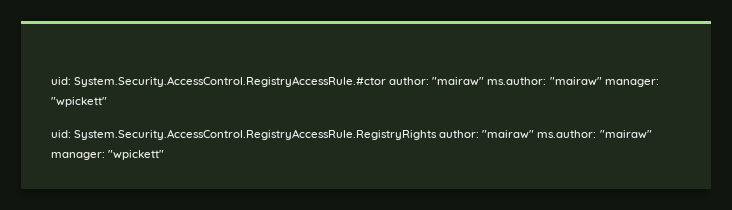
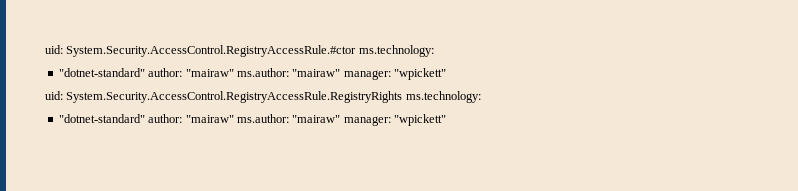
(387, 81) none -> [358,45,434,57] [58,68,145,77] ms.technology: // "dotnet-standard"
(438, 134) none -> [405,91,481,103] [58,114,145,123] ms.technology: // "dotnet-standard"

